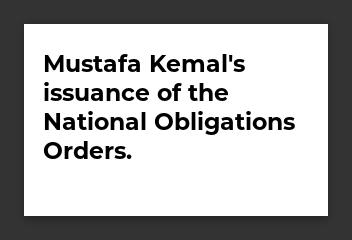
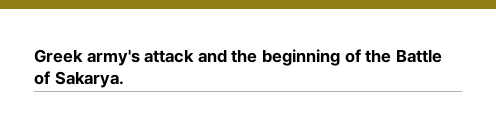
[43,54,245,72] [43,82,229,101] [43,111,295,135] [43,141,132,159] Mustafa Kemal's issuance of the National Obligations Orders. -> [34,49,442,66] [34,71,124,88] Greek army's attack and the beginning of the Battle of Sakarya.

